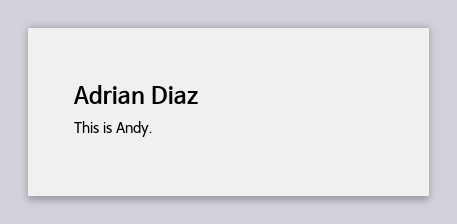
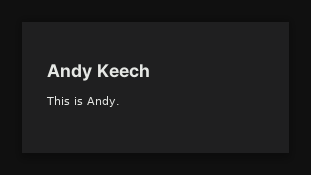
[73,85,199,104] Adrian Diaz -> [47,64,150,81] Andy Keech

